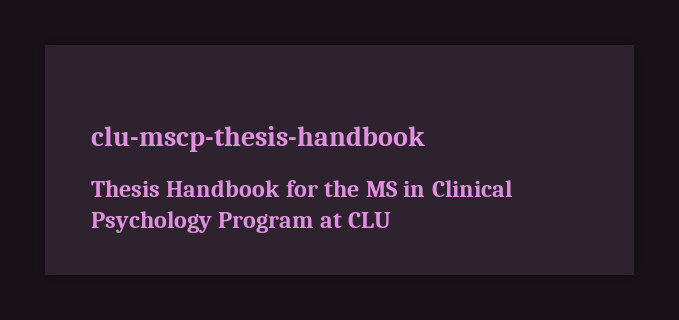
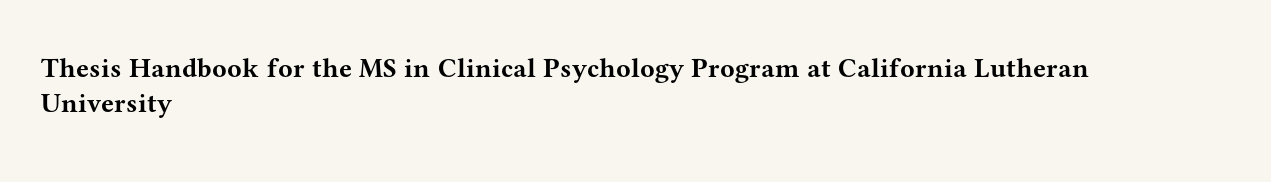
[91,126,425,152] clu-mscp-thesis-handbook // -> (41, 67) none
[348,212,392,228] CLU -> [837,58,1090,78] [41,94,172,118] California Lutheran University

